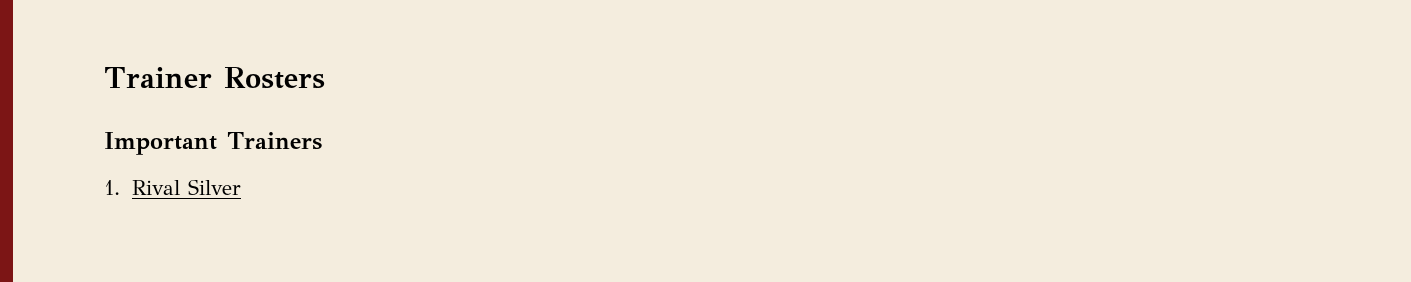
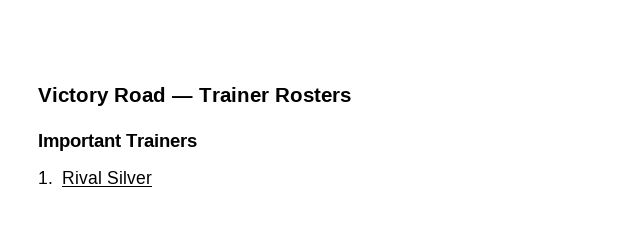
(104, 77) none -> [38,87,193,106] Victory Road —

